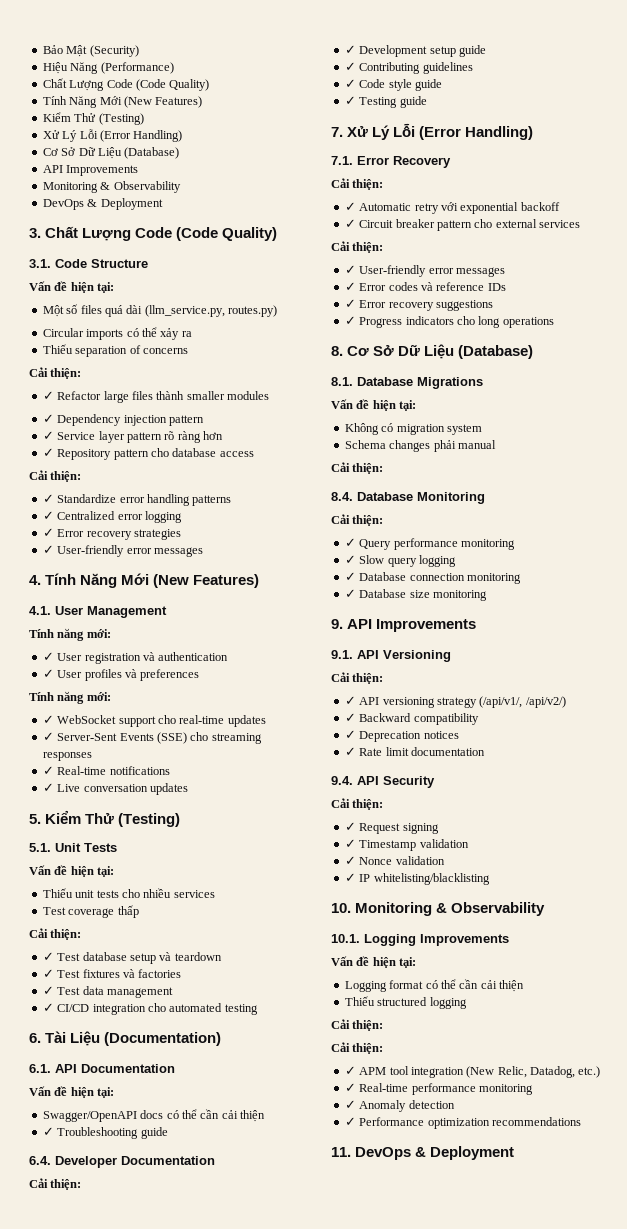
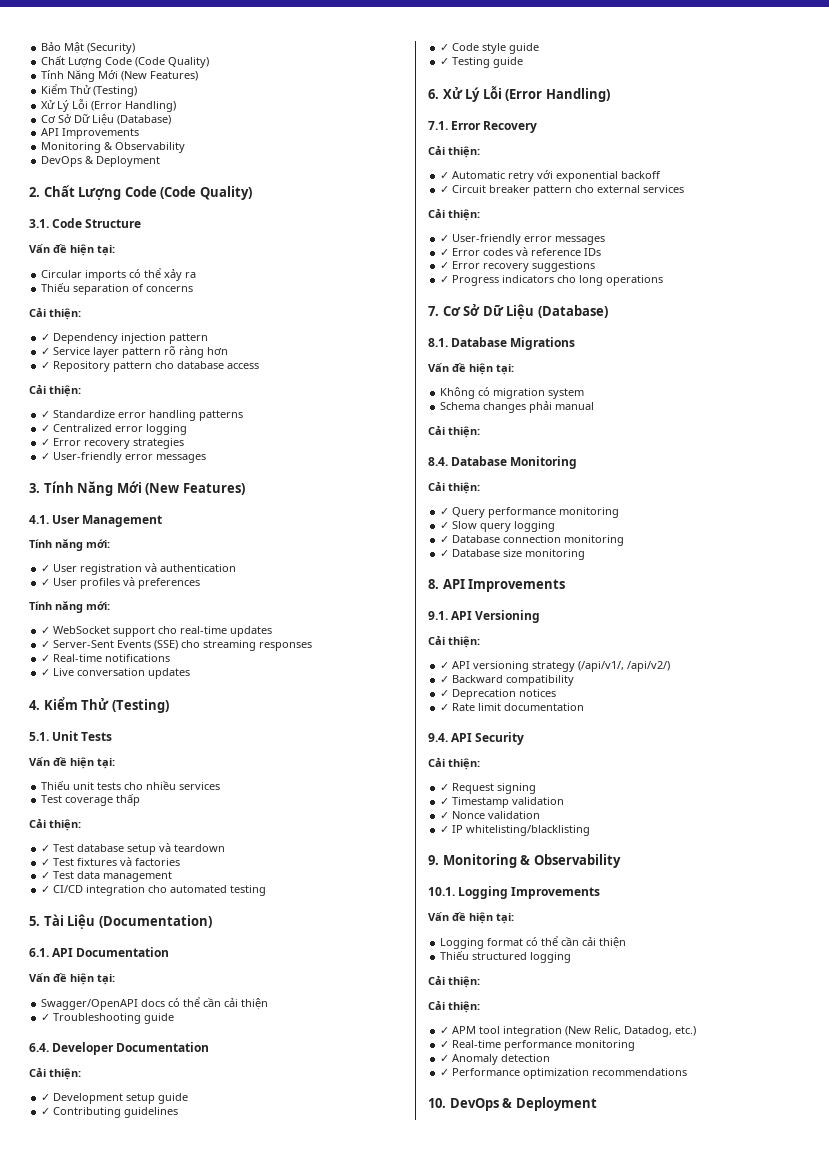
[42,62,174,74] // Hiệu Năng (Performance) -> (136, 48) none
[29,228,41,238] 3. -> [29,187,40,197] 2.
[42,304,277,317] // Một số files quá dài (llm_service.py, routes.py) -> (115, 250) none
[42,391,269,403] // ✓ Refactor large files thành smaller modules -> (81, 314) none
[29,575,41,585] 4. -> [29,483,40,493] 3.
[29,814,41,824] 5. -> [29,700,40,710] 4.
[29,1033,41,1043] 6. -> [29,916,40,926] 5.
[331,127,343,137] 7. -> [428,89,439,99] 6.
[331,346,343,356] 8. -> [428,306,439,316] 7.
[331,619,343,629] 9. -> [428,579,439,589] 8.
[331,903,351,913] 10. -> [428,855,439,865] 9.
[331,1147,351,1157] 11. -> [428,1098,446,1108] 10.

